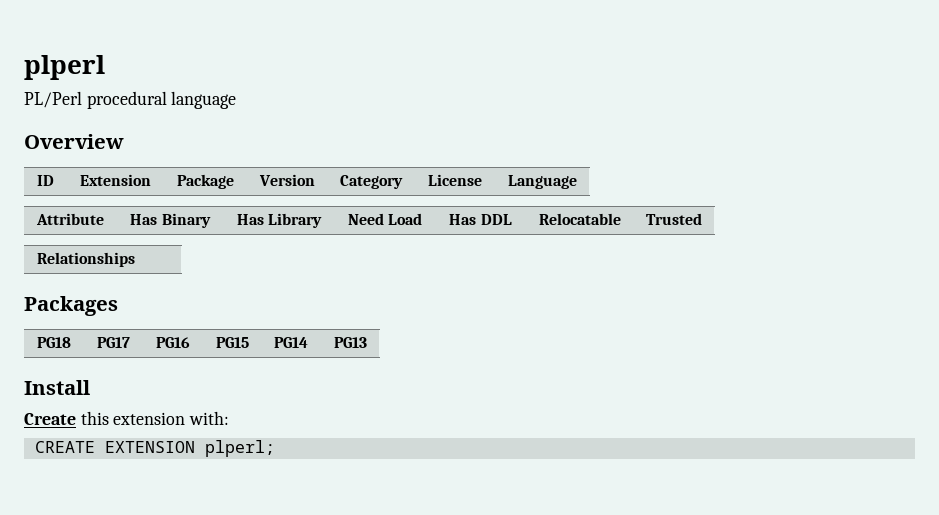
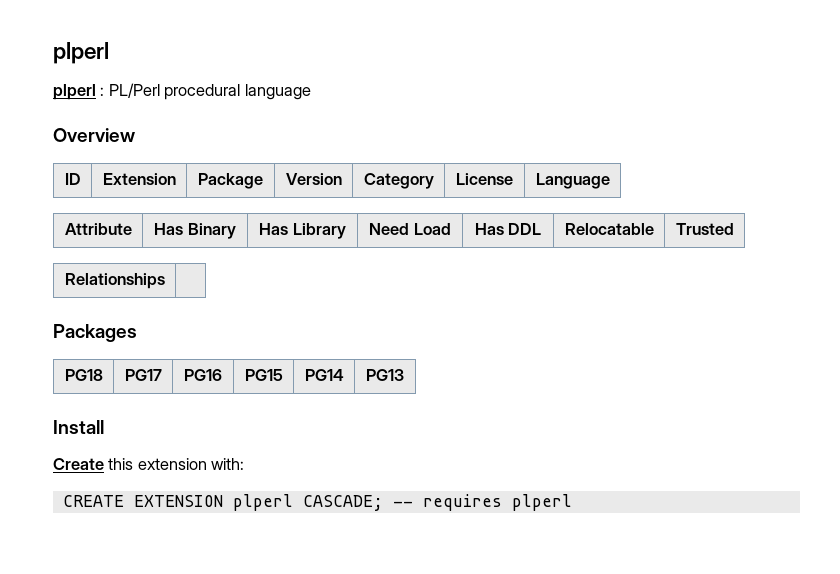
(105, 67) none -> [53,84,105,100] plperl :
[204,440,275,457] plperl; -> [232,494,572,511] plperl CASCADE; -- requires plperl

